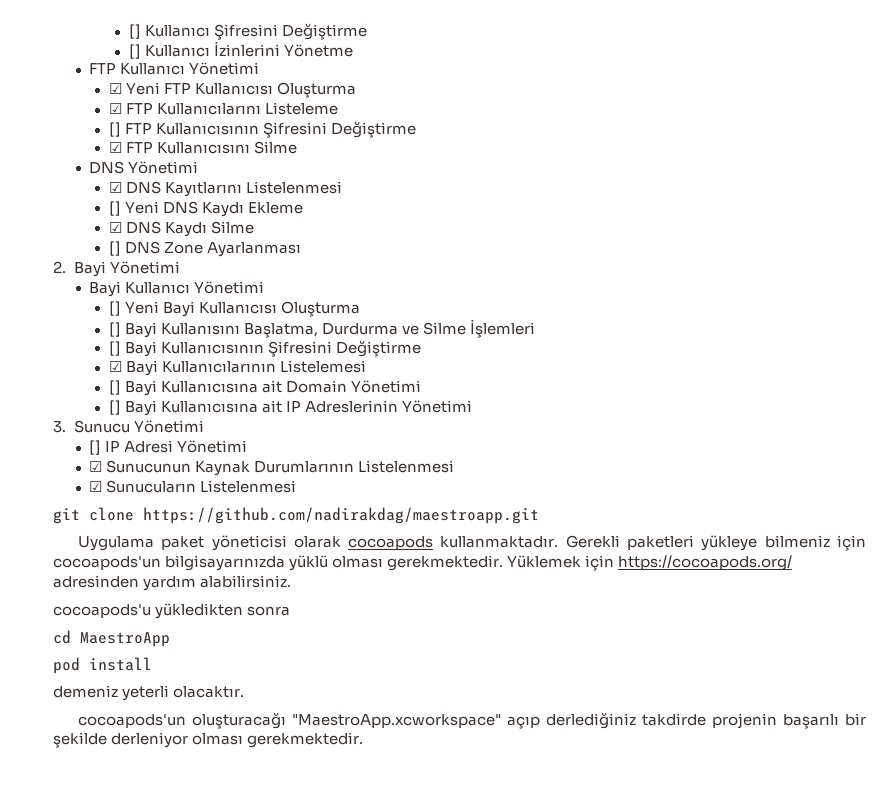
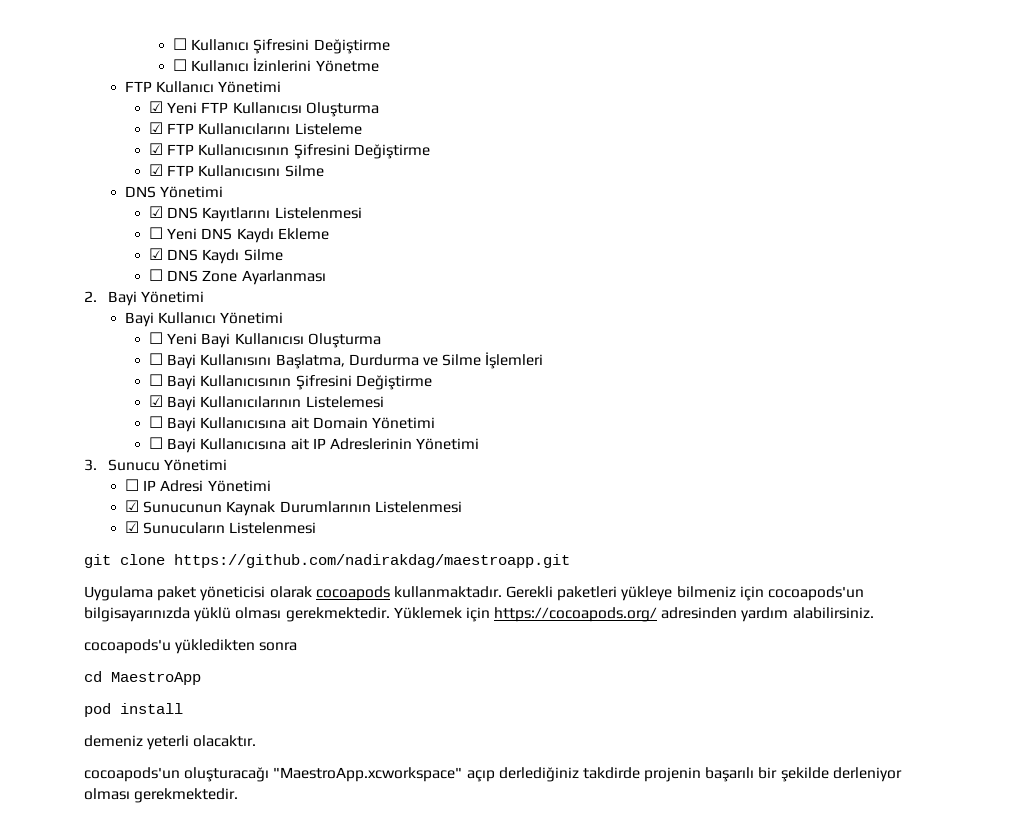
[128,24,141,39] [] -> [173,38,188,50] ☐
[128,44,141,59] [] -> [173,59,188,71] ☐
[108,122,121,137] [] -> [149,143,164,155] ☑
[108,201,121,216] [] -> [149,227,164,239] ☐
[108,241,121,256] [] -> [149,269,164,281] ☐
[108,301,121,316] [] -> [149,332,164,344] ☐
[108,322,121,337] [] -> [149,353,164,365] ☐
[108,341,121,356] [] -> [149,374,164,386] ☐
[108,380,121,395] [] -> [149,416,164,428] ☐
[108,400,121,415] [] -> [149,437,164,449] ☐
[89,440,102,455] [] -> [125,479,140,491] ☐

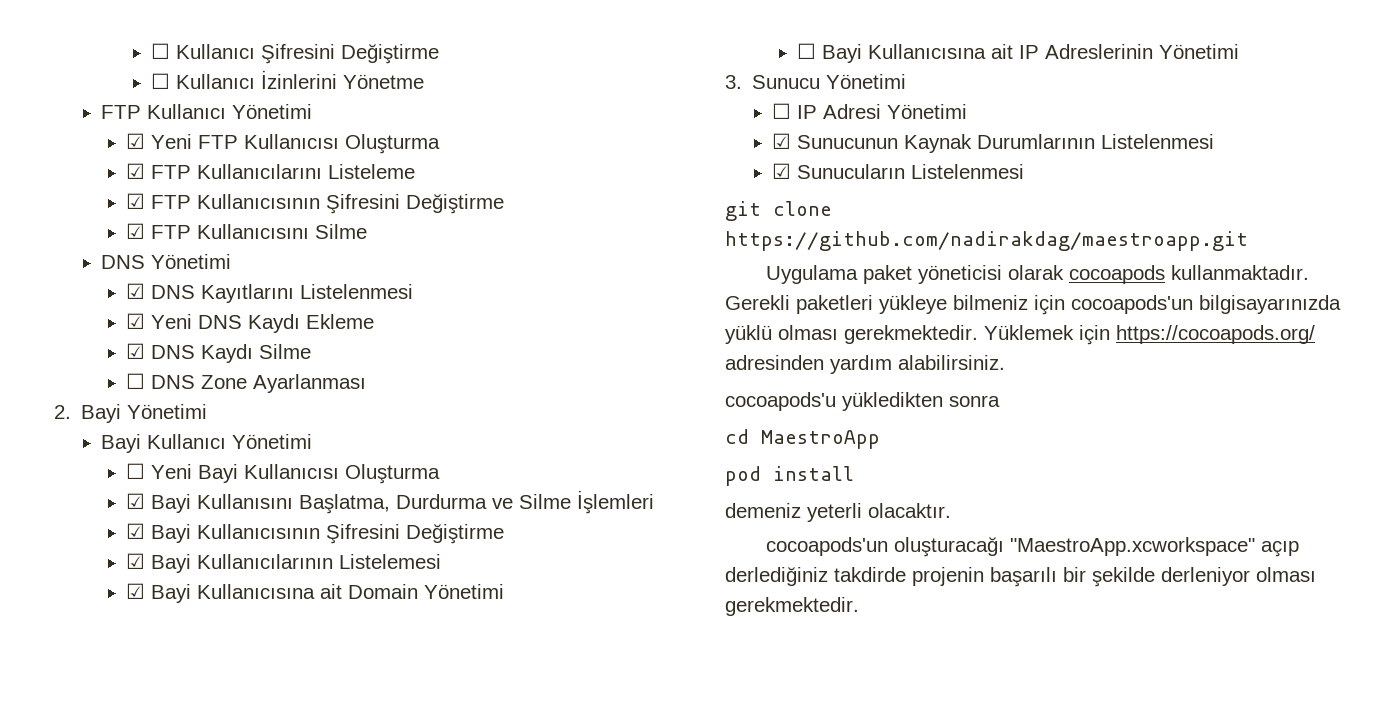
[149,227,164,239] ☐ -> [126,313,146,329] ☑
[149,353,164,365] ☐ -> [126,493,146,509] ☑
[149,374,164,386] ☐ -> [126,523,146,539] ☑
[149,416,164,428] ☐ -> [126,583,146,599] ☑

